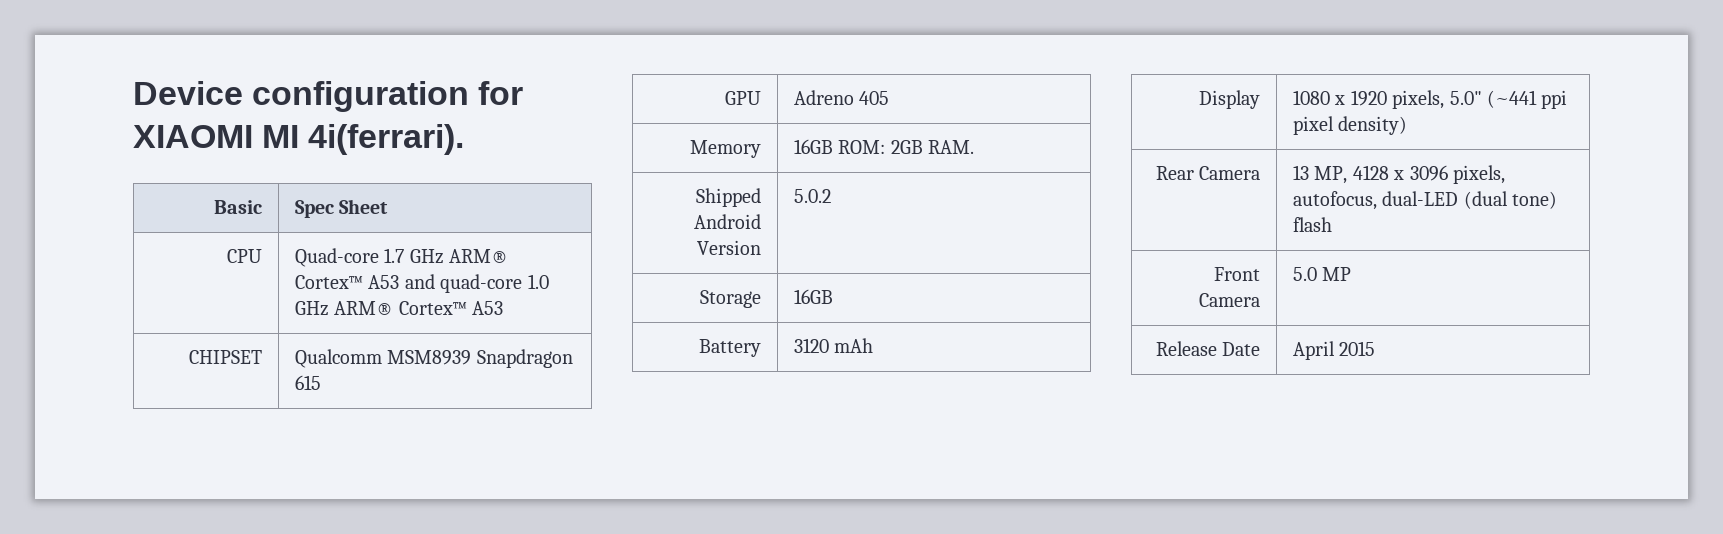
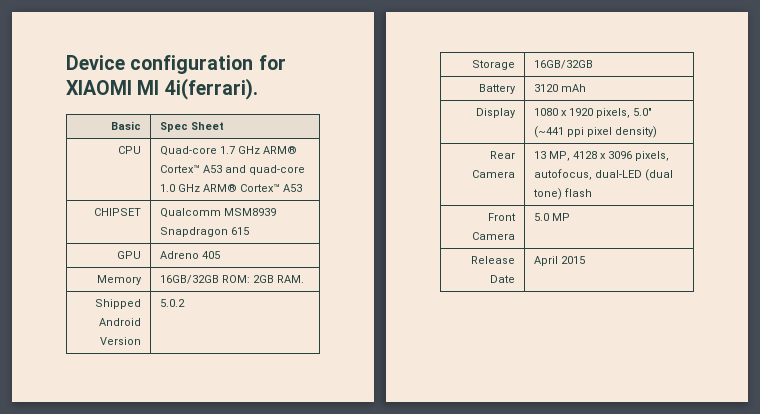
[794,139,834,154] 16GB -> [159,275,219,284] 16GB/32GB
[794,289,834,304] 16GB -> [533,60,593,69] 16GB/32GB

